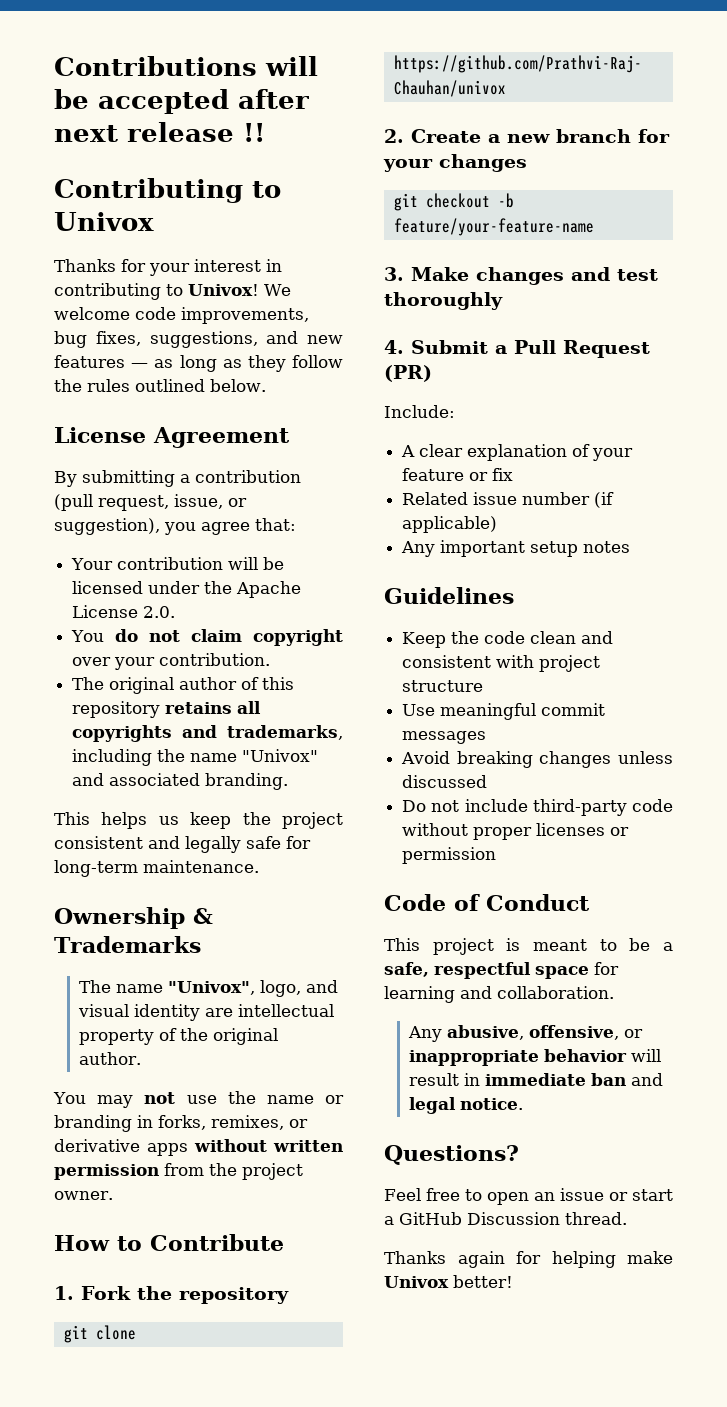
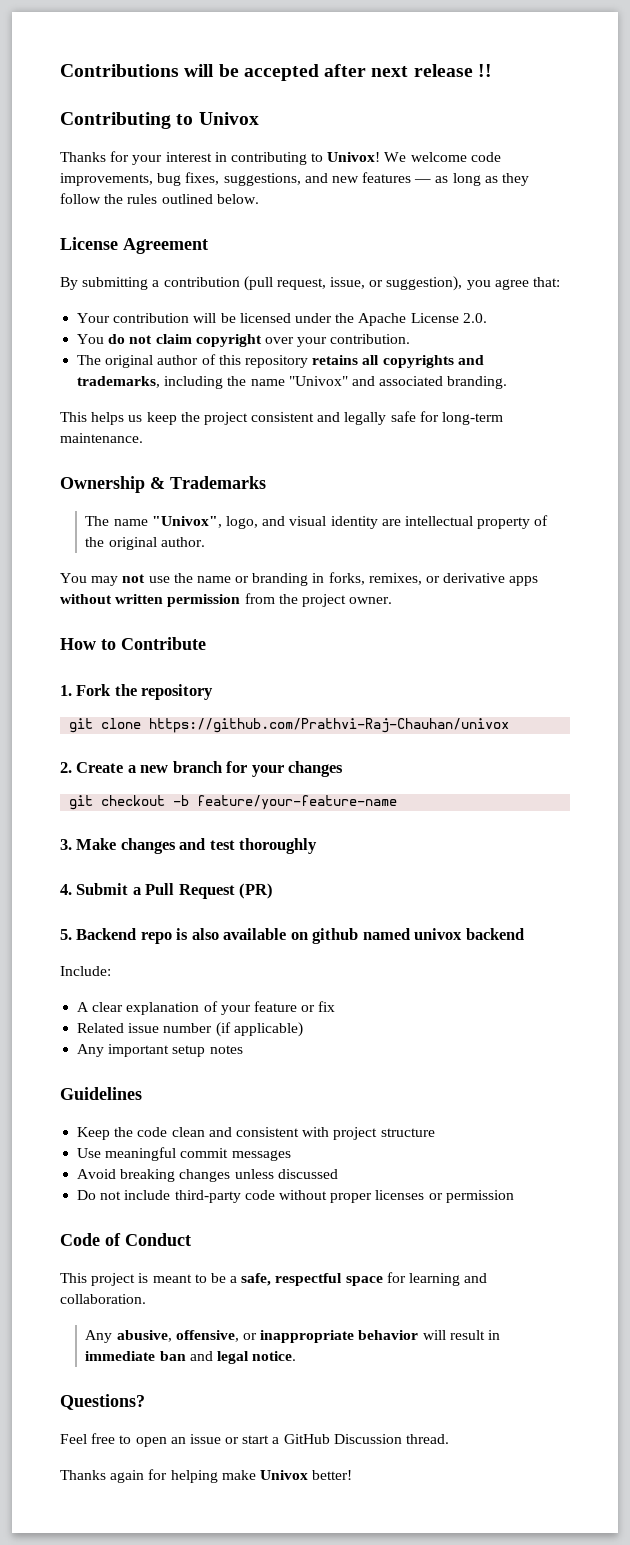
(432, 373) none -> [60,928,524,944] // 5. Backend repo is also available on github named univox backend

